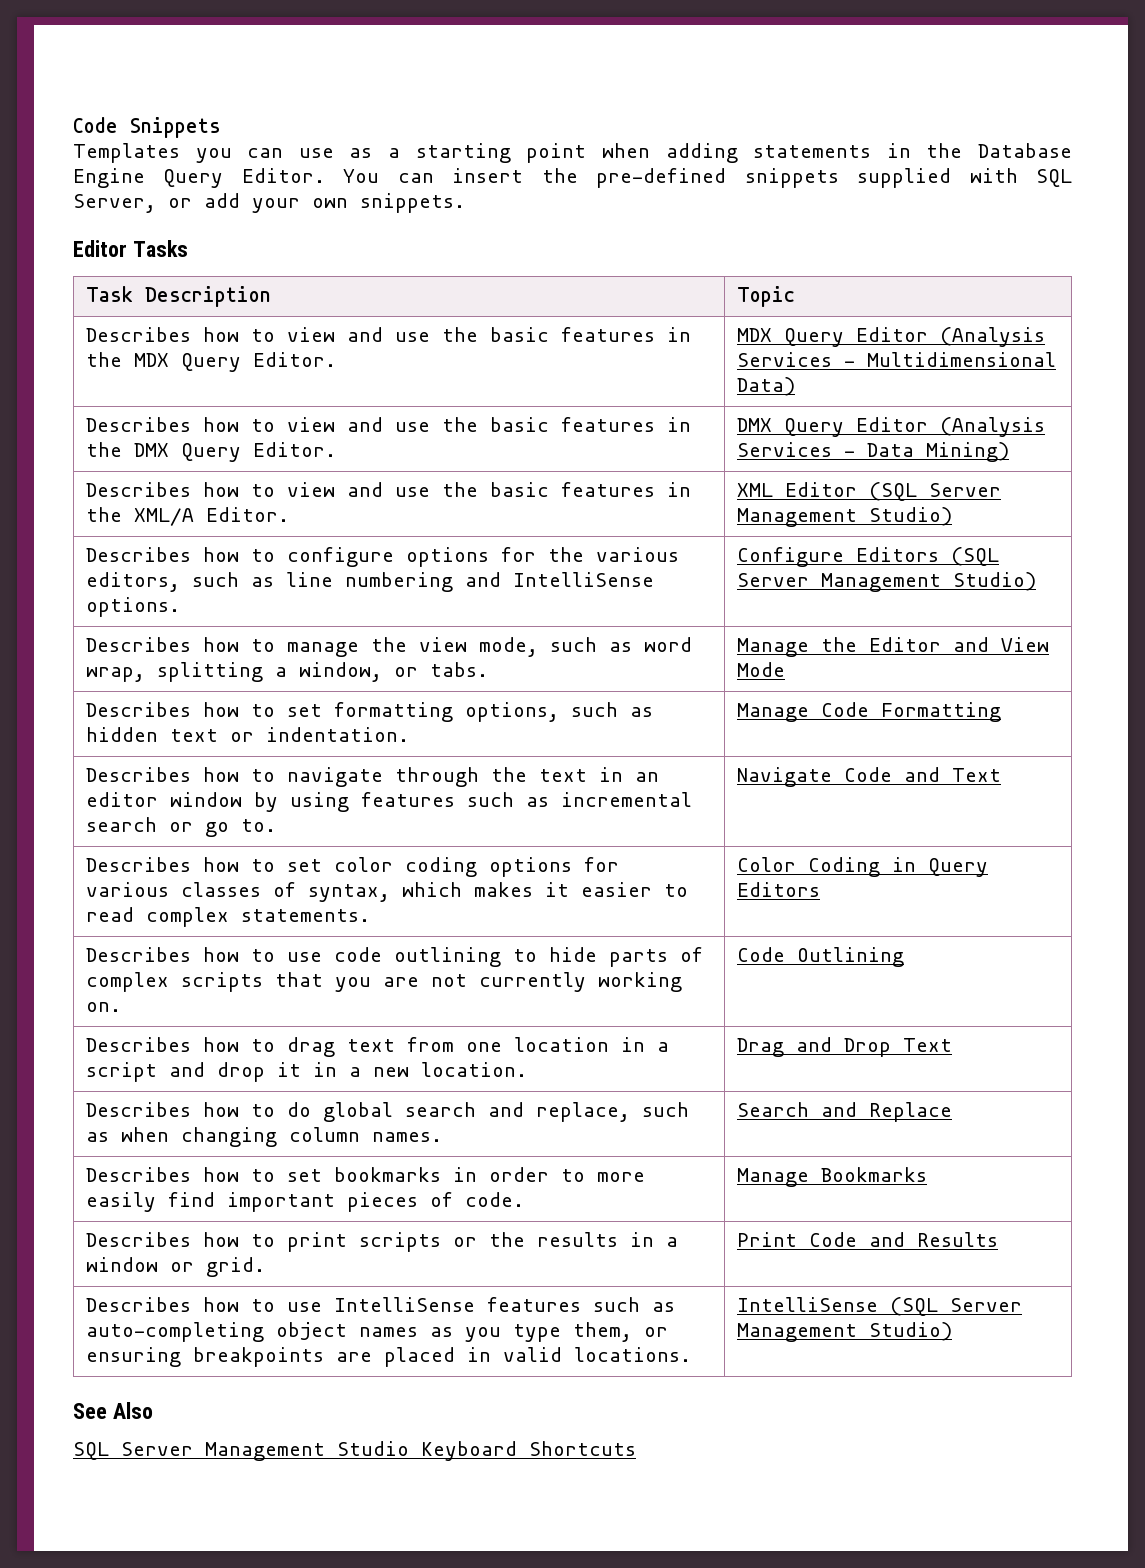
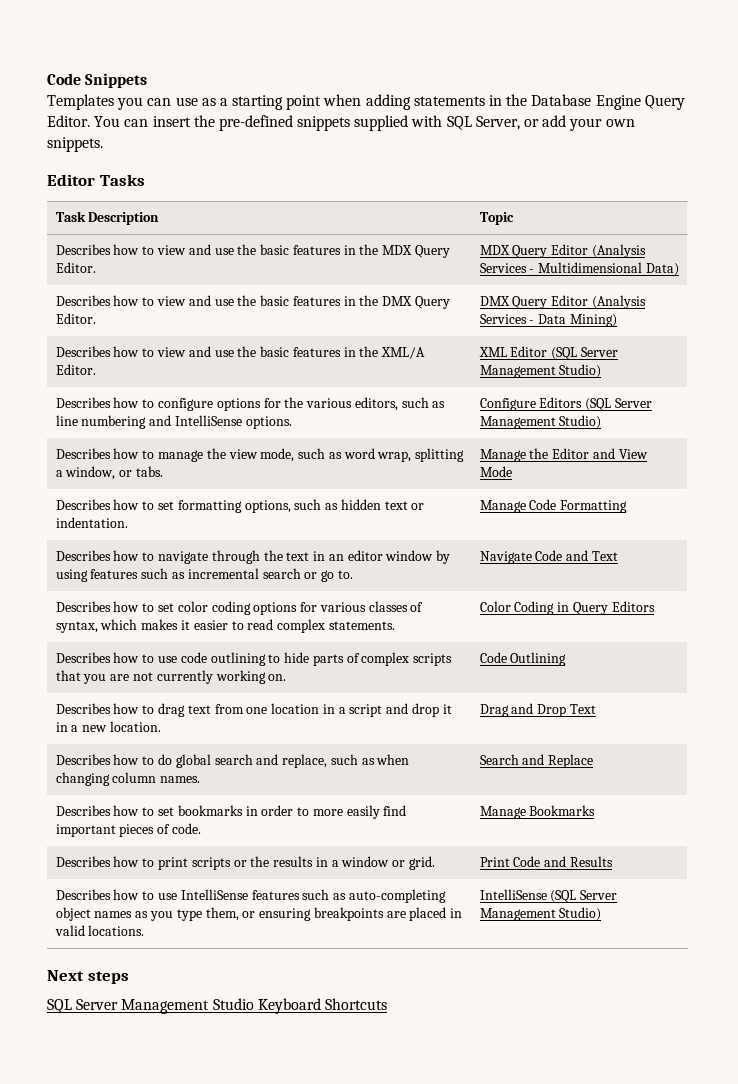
[73,1402,153,1419] See Also -> [47,970,129,984] Next steps

